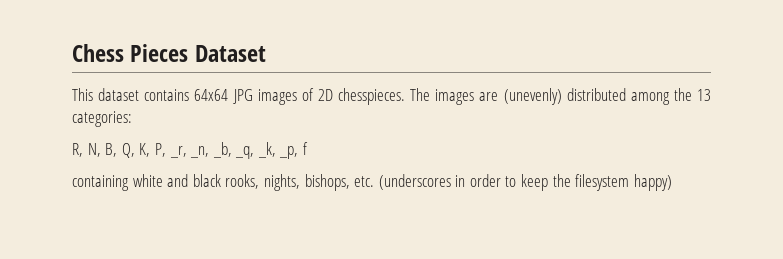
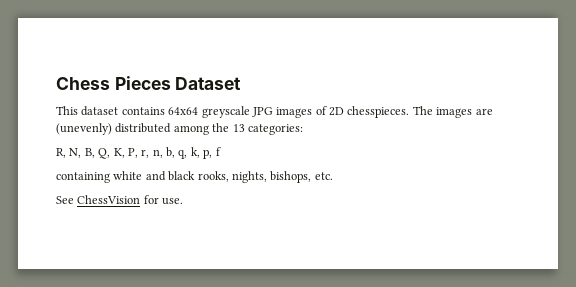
(229, 95) none -> [201,106,250,118] greyscale
[169,142,299,159] _r, _n, _b, _q, _k, _p, -> [141,147,213,159] r, n, b, q, k, p,
[378,174,672,191] (underscores in order to keep the filesystem happy) -> [56,195,184,205] // See ChessVision for use.

